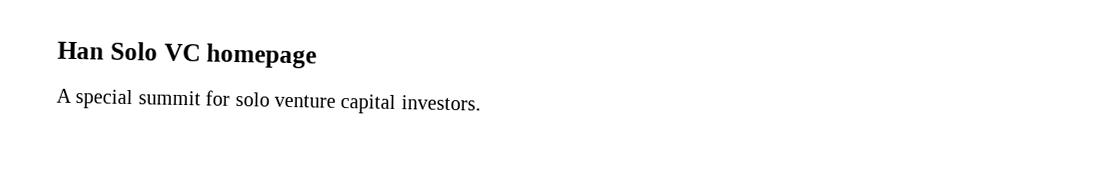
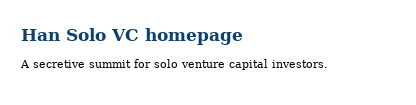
[75,89,134,110] special -> [33,60,85,68] secretive

